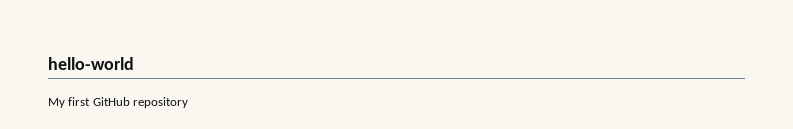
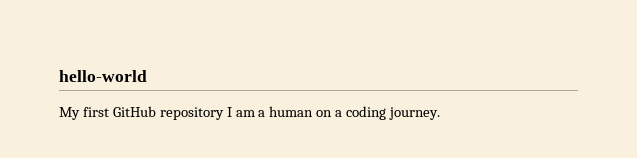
(189, 102) none -> [226,106,441,120] I am a human on a coding journey.

